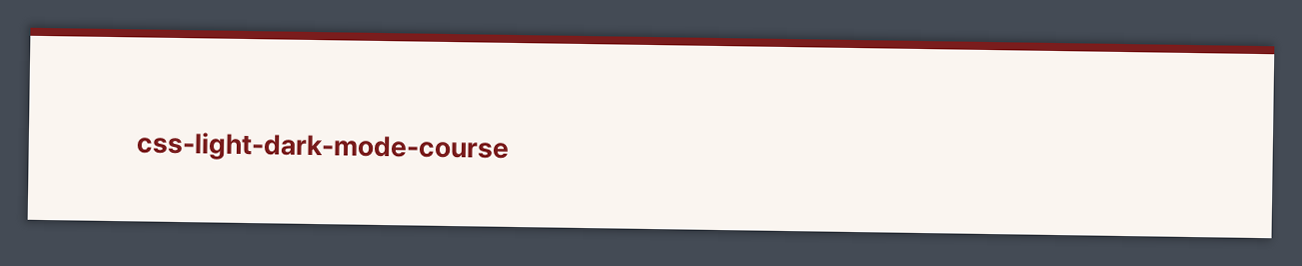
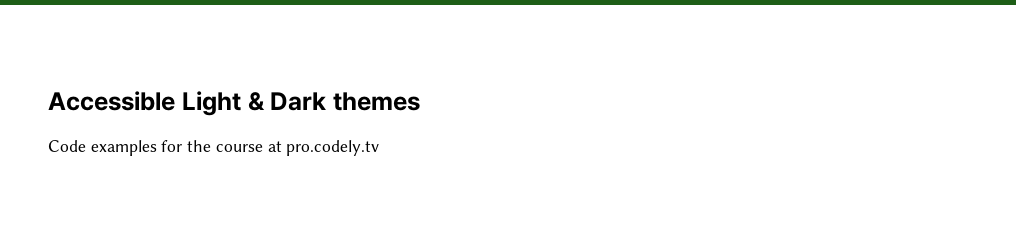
[136,131,509,164] css-light-dark-mode-course -> [48,91,420,116] [48,140,380,156] Accessible Light & Dark themes // Code examples for the course at pro.codely.tv

